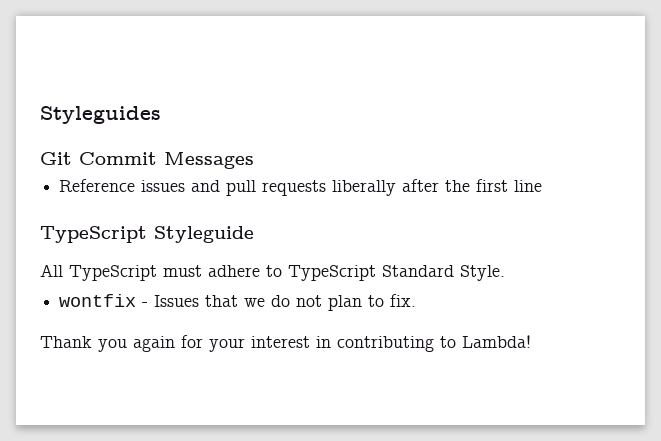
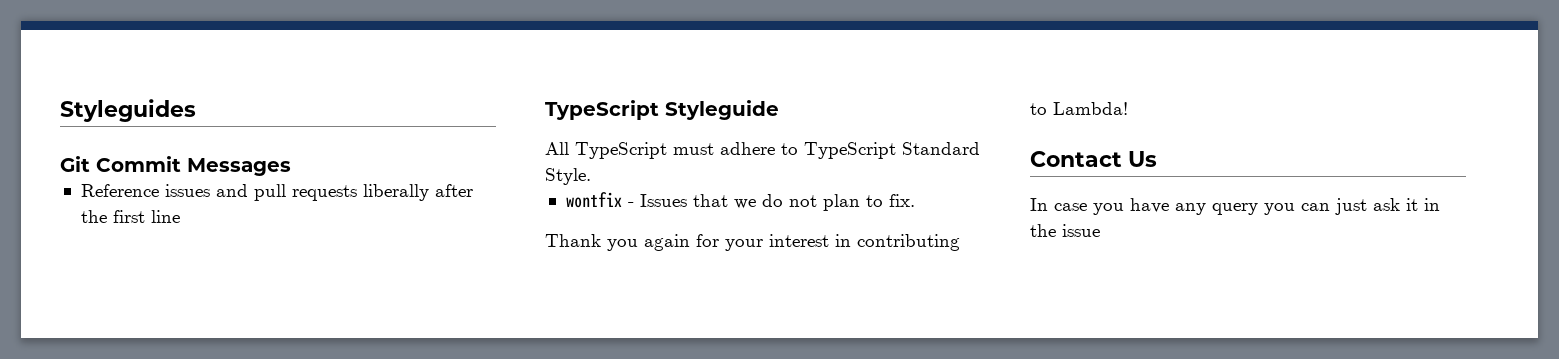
(531, 341) none -> [1030,151,1157,167] [1030,198,1440,215] [1030,224,1100,237] // Contact Us // In case you have any query you can just ask it in the issue

